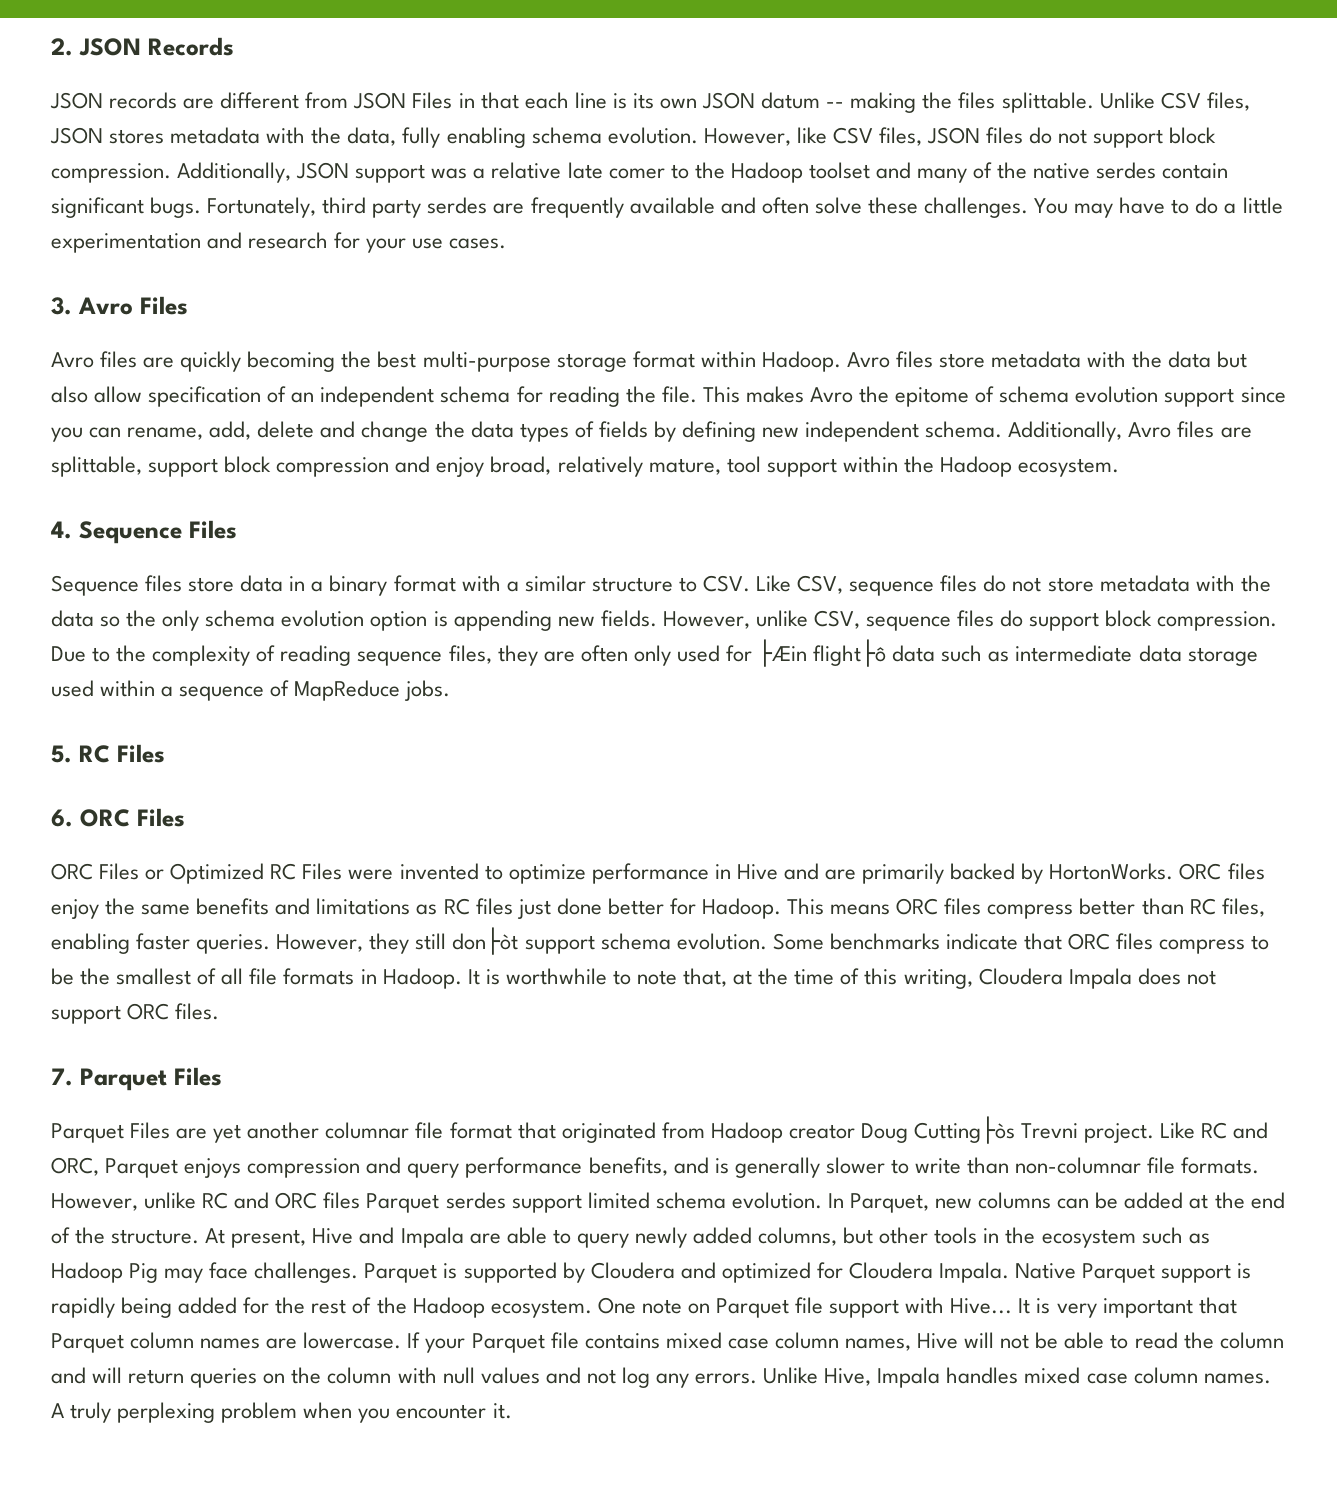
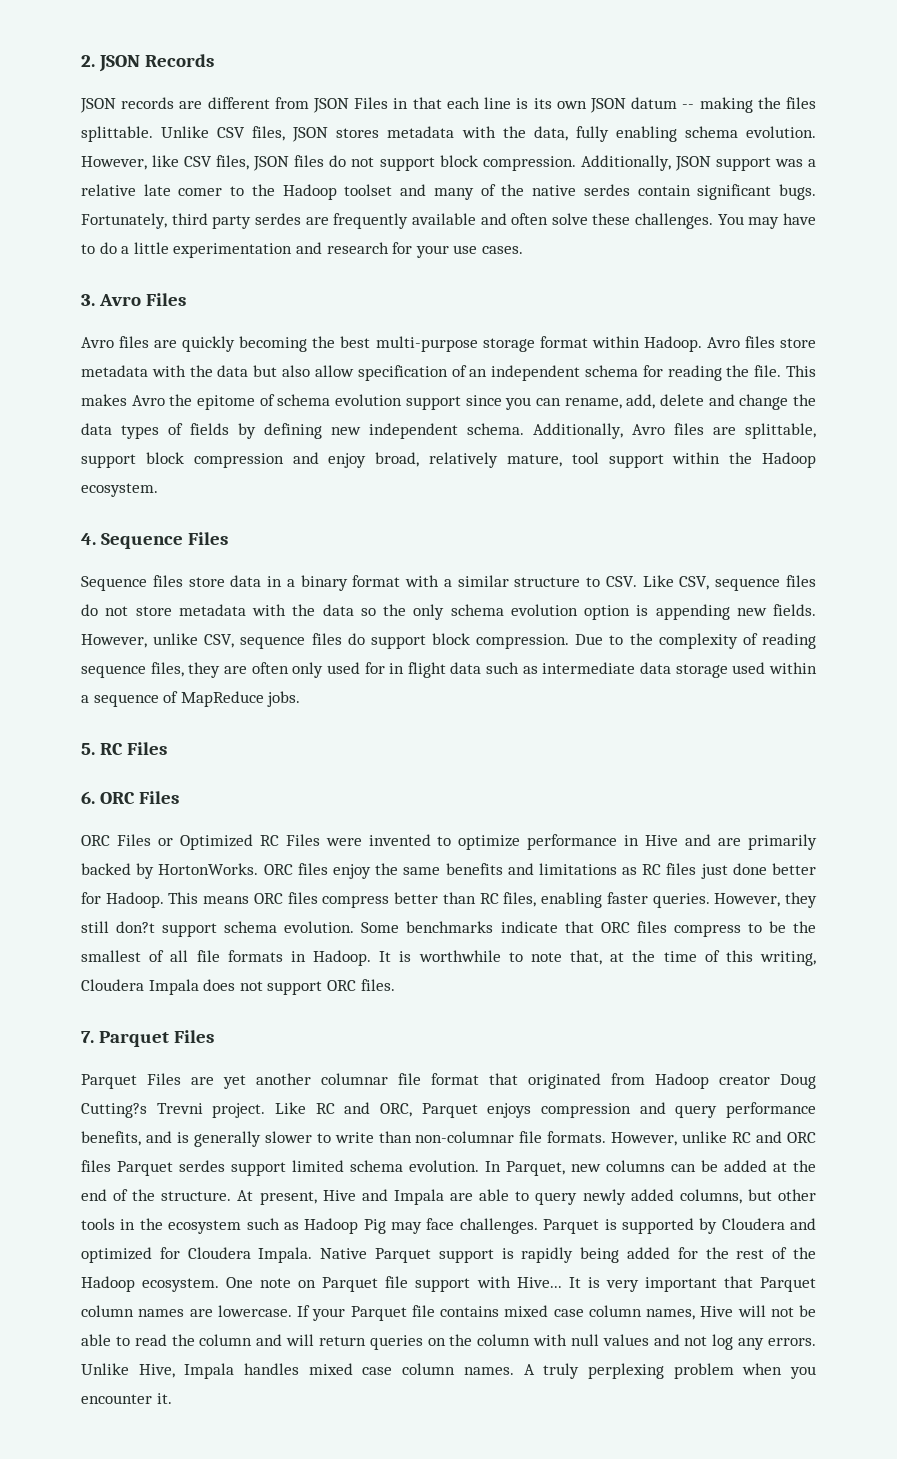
[758,639,887,667] ├Æin flight├ô -> [389,662,446,678] in flight
[452,927,519,955] don├òt -> [116,921,156,933] don?t
[914,1116,1016,1144] Cutting├òs -> [81,1103,147,1118] Cutting?s

